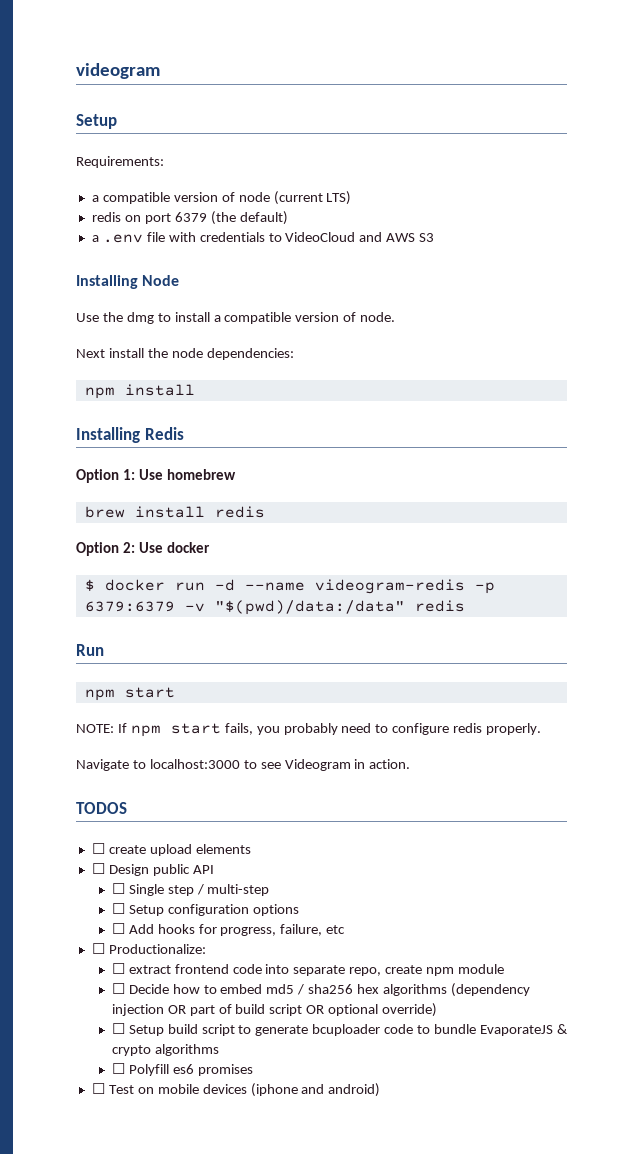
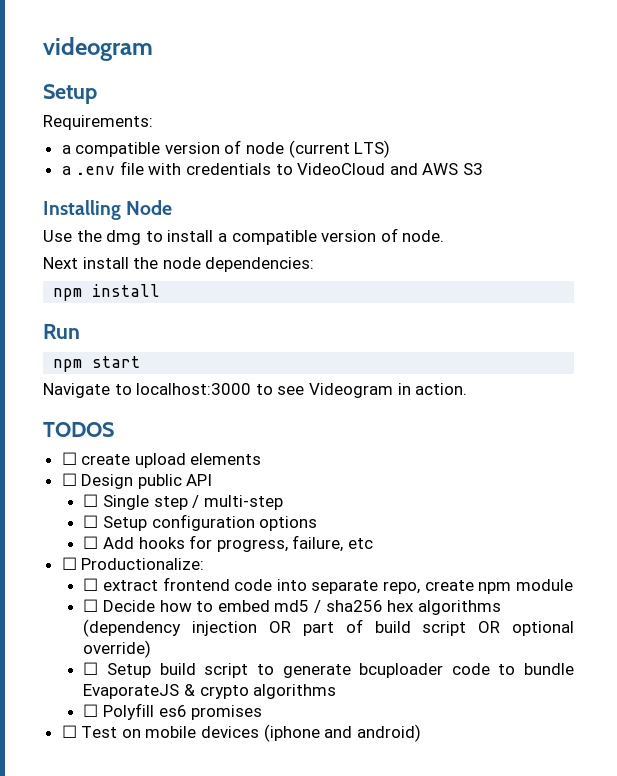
[91,211,288,225] // redis on port 6379 (the default) -> (391, 149) none
[76,427,184,443] [76,469,236,483] [84,506,265,518] [76,542,210,556] [84,579,495,594] [84,600,465,615] [76,644,104,656] [84,687,175,701] [76,723,542,737] Installing Redis // Option 1: Use homebrew // brew install redis // Option 2: Use docker // $ docker run -d --name videogram-redis -p 6379:6379 -v "$(pwd)/data:/data" redis // Run // npm start // NOTE: If npm start fails, you probably need to configure redis properly. -> [43,324,80,339] [53,356,141,372] Run // npm start

